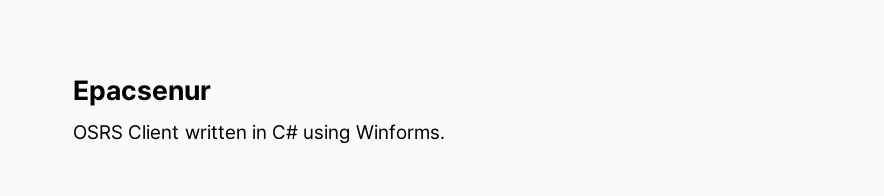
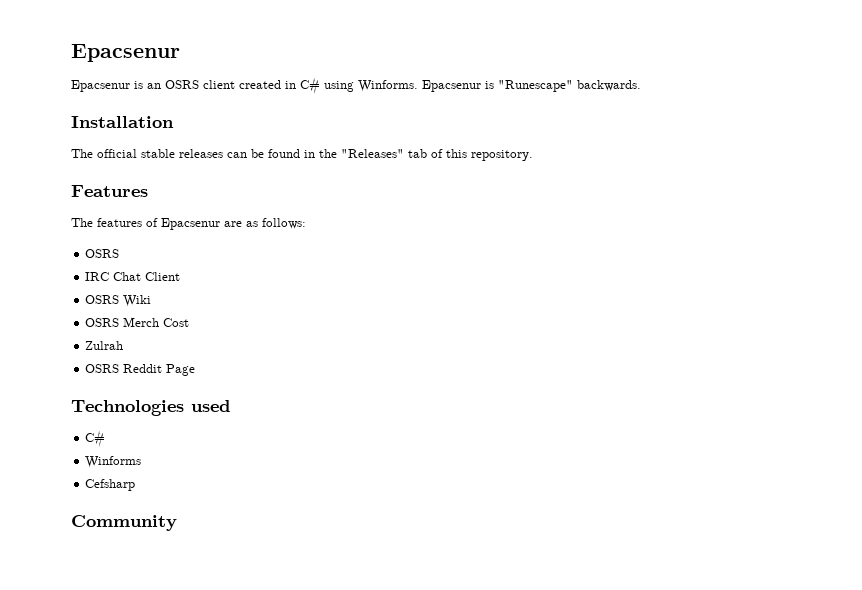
[73,124,445,144] OSRS Client written in C# using Winforms. -> [71,77,641,94] [71,116,174,128] [71,149,533,161] [71,185,148,197] [71,218,306,230] [85,249,120,258] [85,272,181,281] [85,295,152,307] [85,317,190,327] [85,341,124,350] [85,364,196,376] [71,400,230,416] [85,430,106,447] [85,456,142,468] [85,479,136,491] [71,515,177,531] Epacsenur is an OSRS client created in C# using Winforms. Epacsenur is "Runescape" backwards. // Installation // The official stable releases can be found in the "Releases" tab of this repository. // Features // The features of Epacsenur are as follows: // OSRS // IRC Chat Client // OSRS Wiki // OSRS Merch Cost // Zulrah // OSRS Reddit Page // Technologies used // C# // Winforms // Cefsharp // Community

